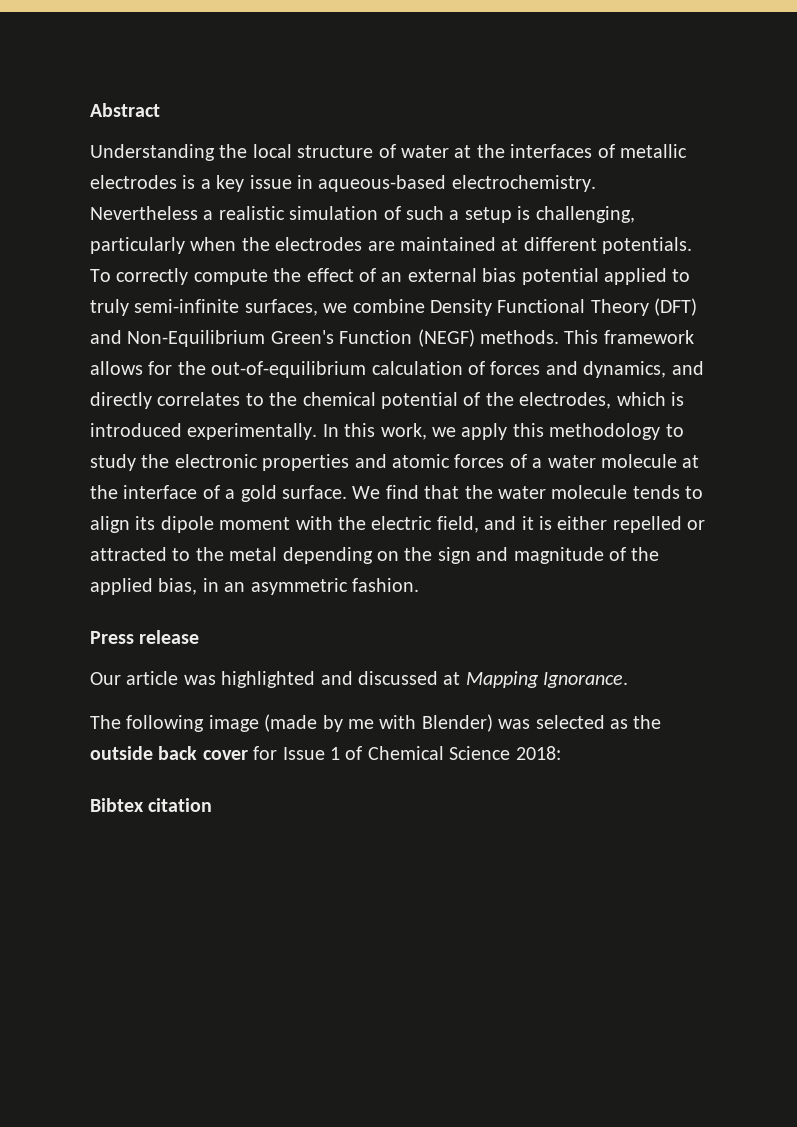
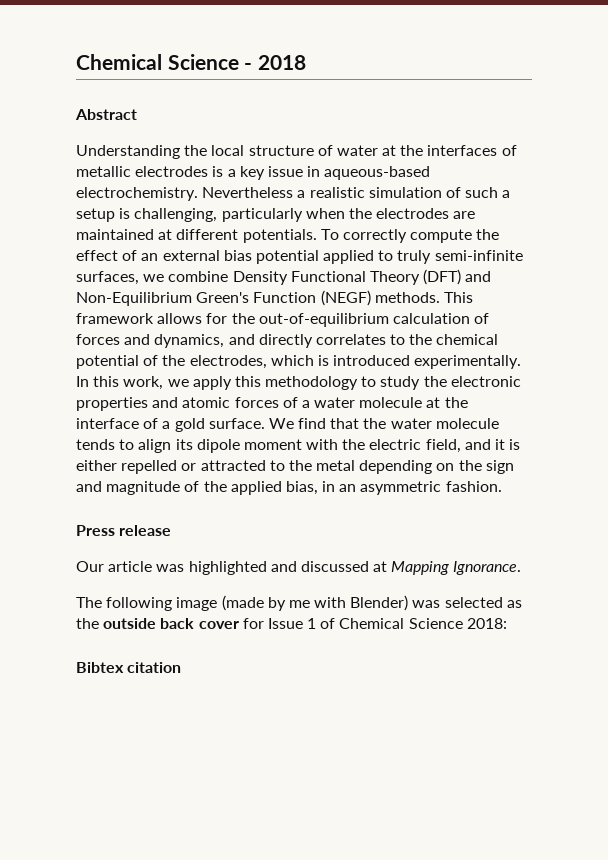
(90, 110) none -> [76,54,307,70] Chemical Science - 2018 //

